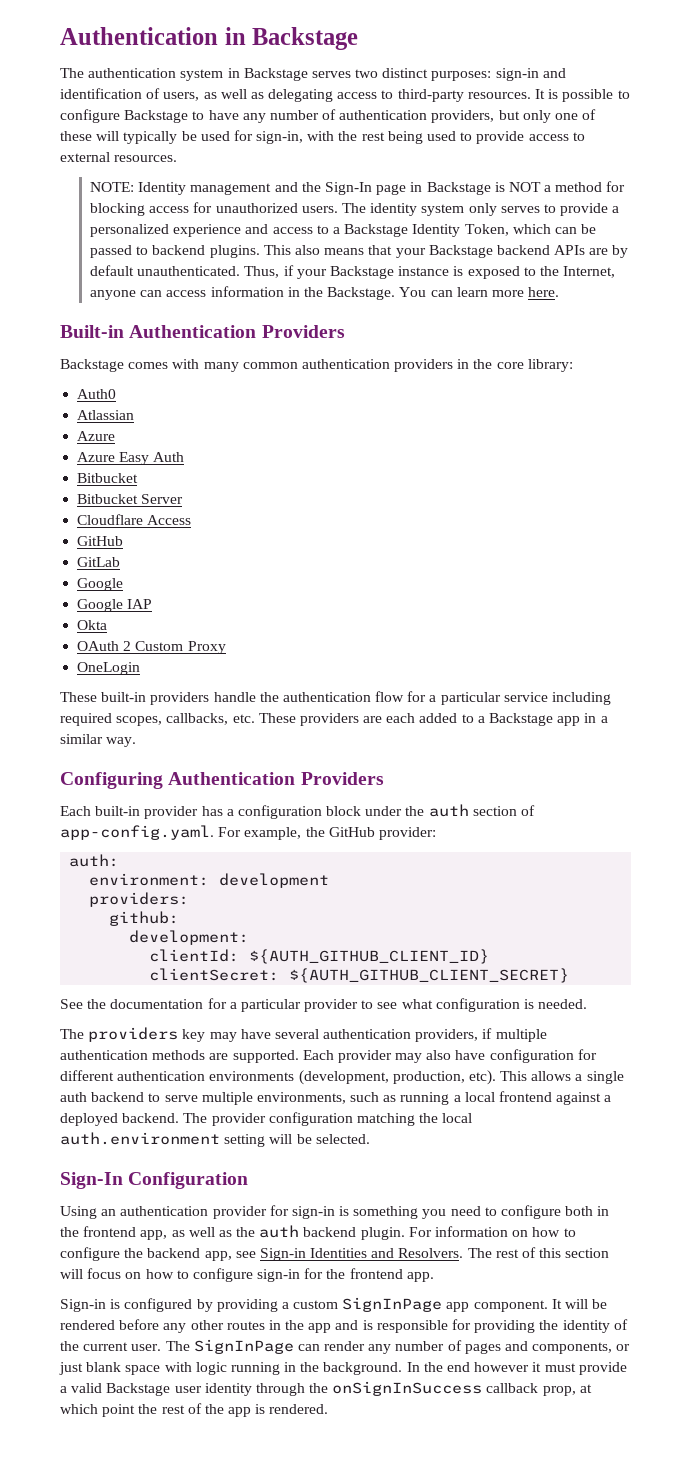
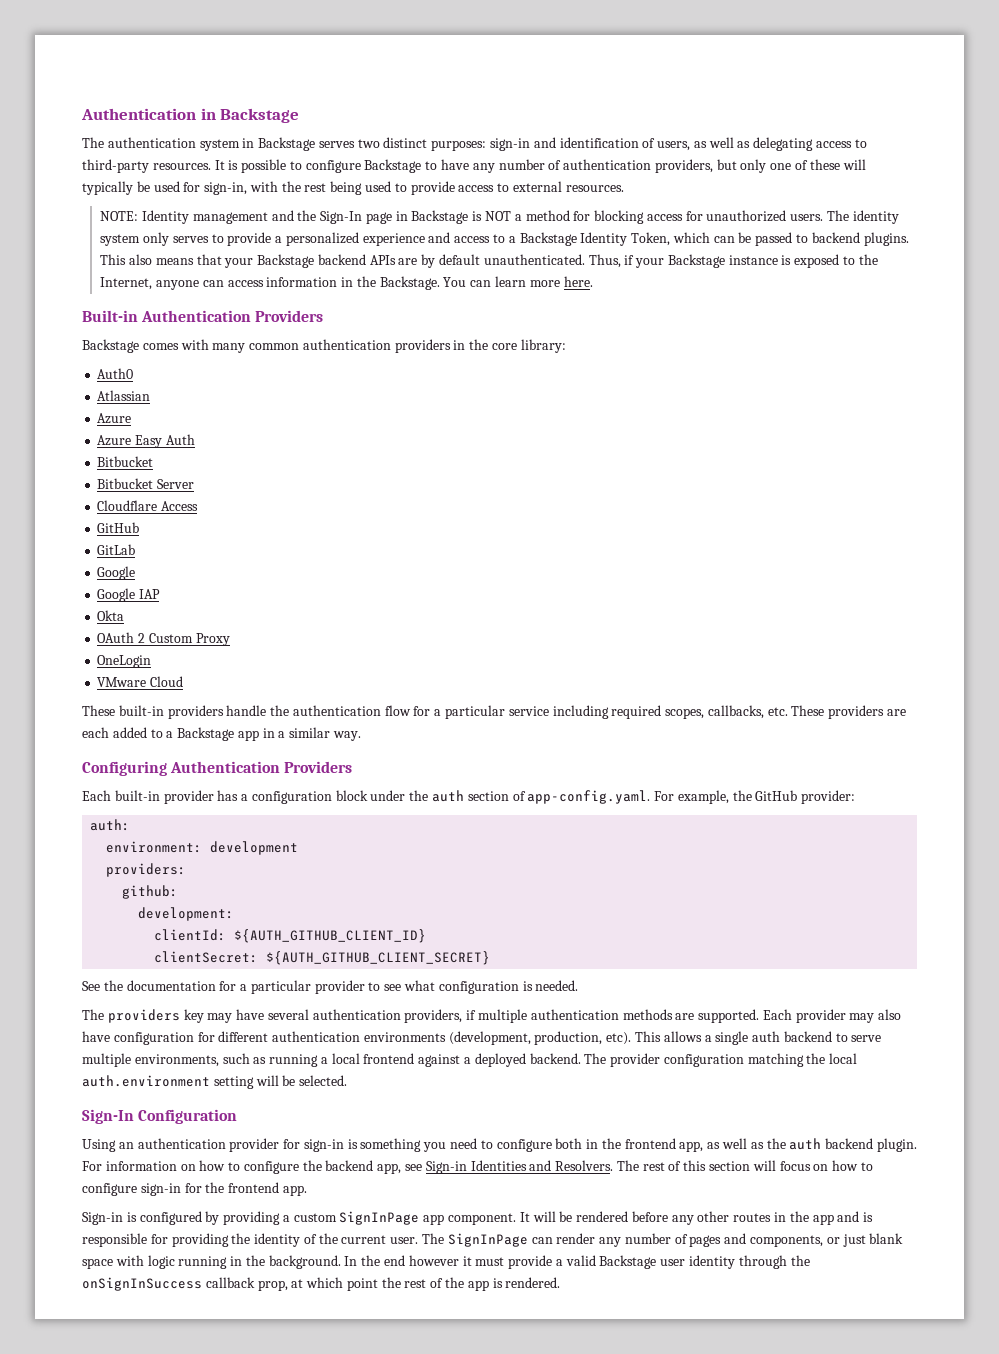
(141, 668) none -> [97,676,184,687] // VMware Cloud

